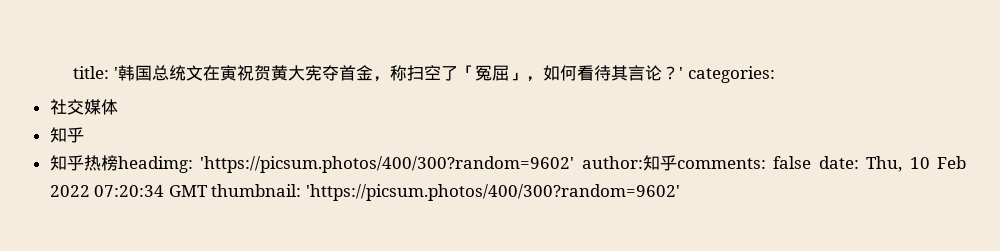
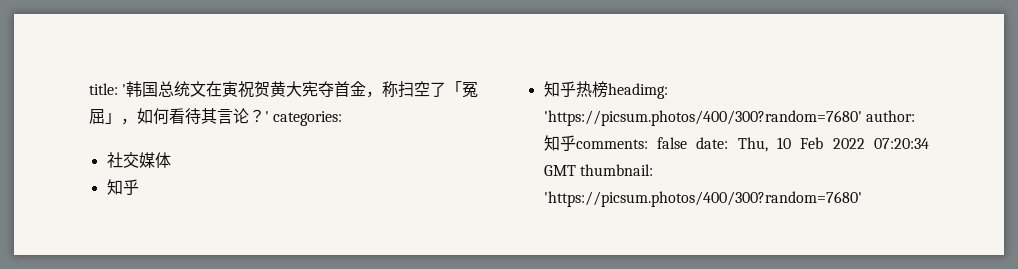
[200,156,575,173] 'https://picsum.photos/400/300?random=9602' -> [543,110,862,126] 'https://picsum.photos/400/300?random=7680'
[306,184,681,201] 'https://picsum.photos/400/300?random=9602' -> [543,191,862,207] 'https://picsum.photos/400/300?random=7680'

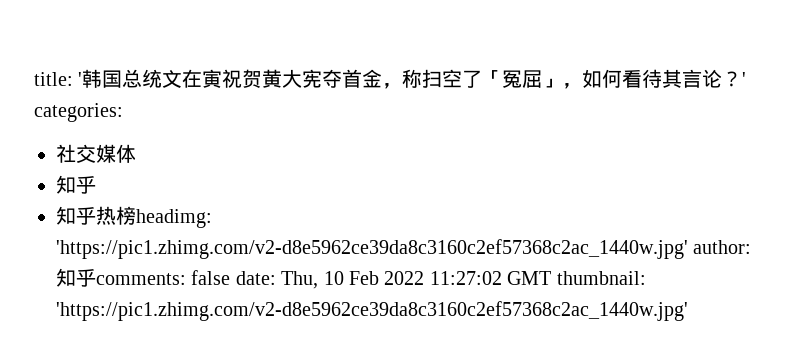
[543,110,862,126] 'https://picsum.photos/400/300?random=7680' -> [56,239,688,259] 'https://pic1.zhimg.com/v2-d8e5962ce39da8c3160c2ef57368c2ac_1440w.jpg'
[874,138,929,149] 07:20:34 -> [429,271,502,285] 11:27:02
[543,191,862,207] 'https://picsum.photos/400/300?random=7680' -> [56,301,688,321] 'https://pic1.zhimg.com/v2-d8e5962ce39da8c3160c2ef57368c2ac_1440w.jpg'

